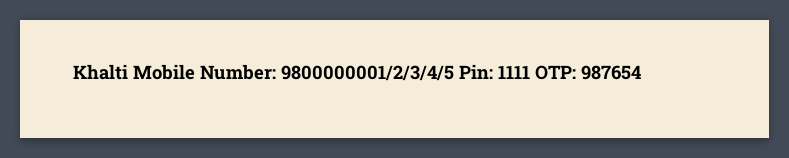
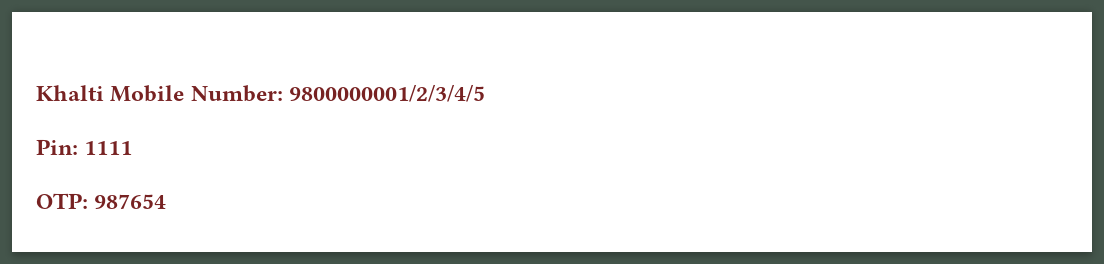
(454, 73) none -> (486, 93) //
(530, 72) none -> (133, 148) //

